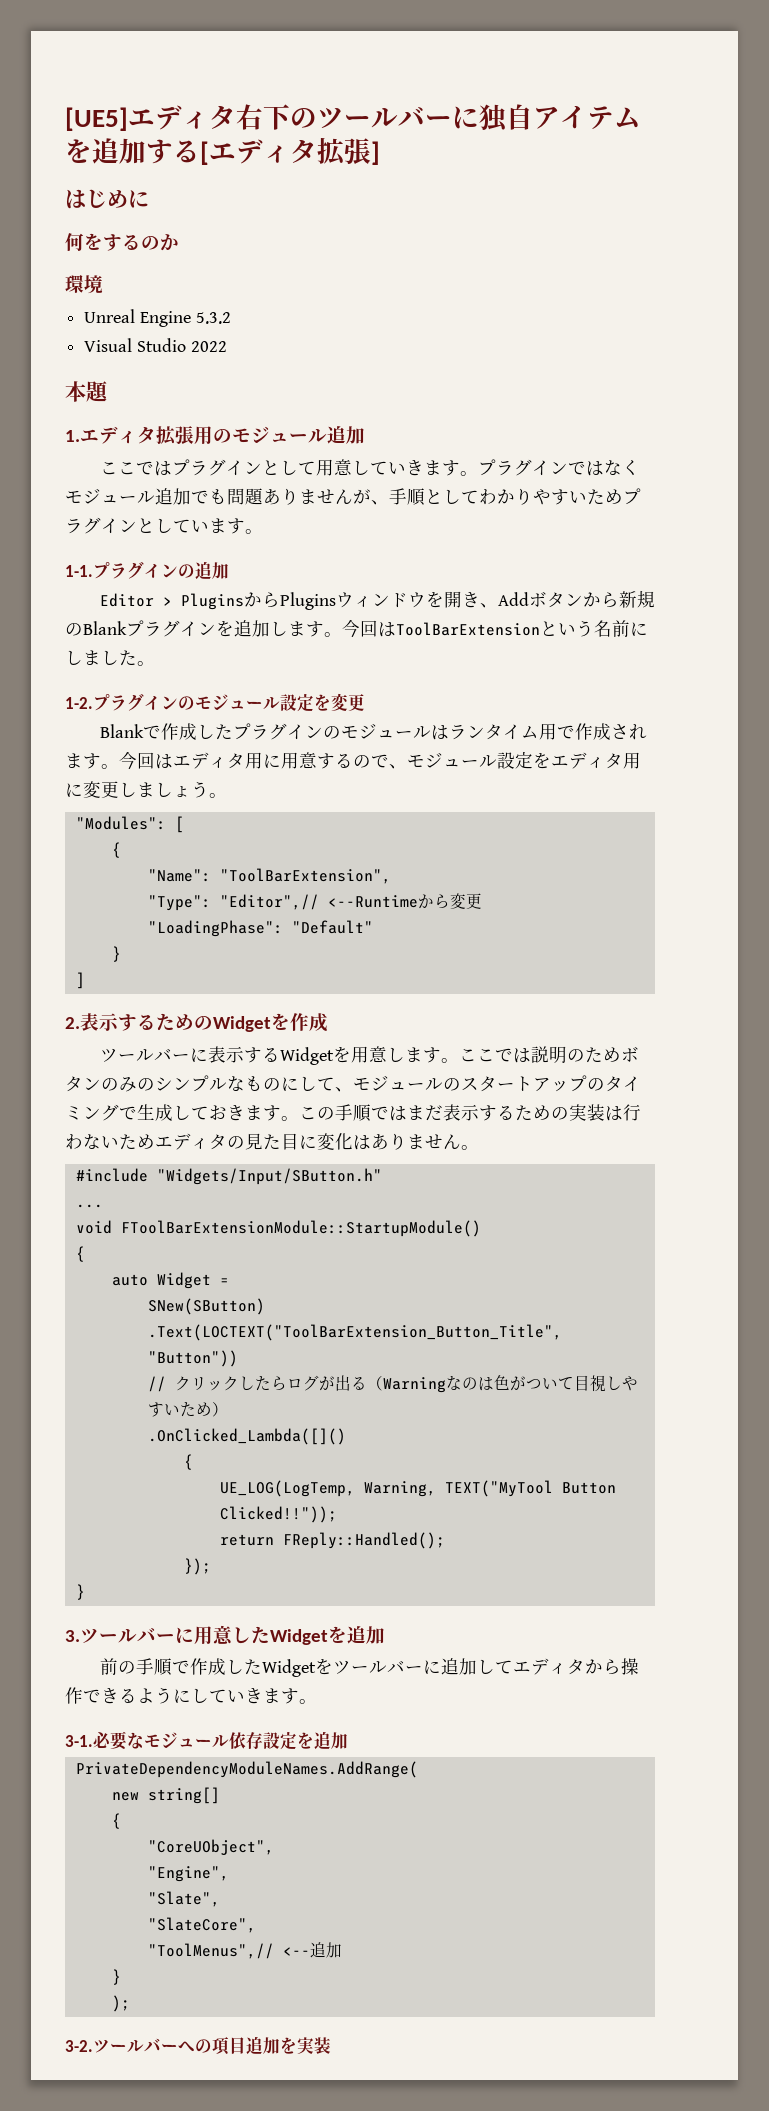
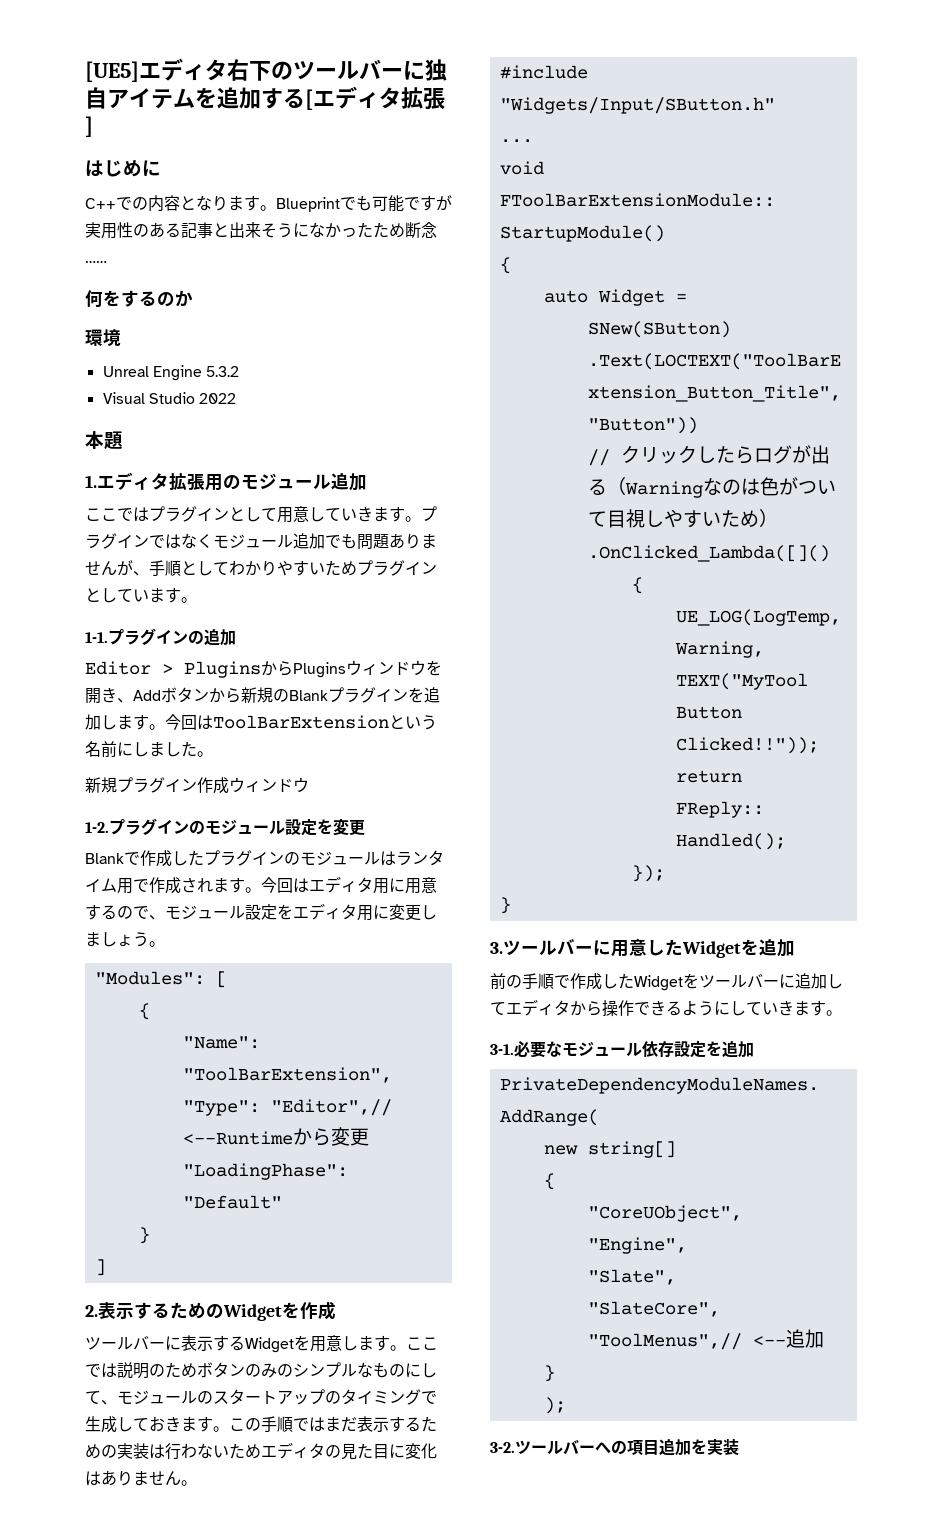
(149, 199) none -> [85,195,452,212] [85,222,437,239] [85,260,107,263] // C++での内容となります。Blueprintでも可能ですが実用性のある記事と出来そうになかったため断念……
(155, 663) none -> [85,777,309,794] // 新規プラグイン作成ウィンドウ

